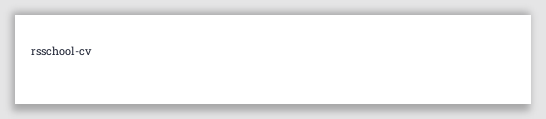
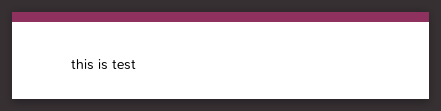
[31,46,92,56] rsschool-cv -> [71,59,136,70] this is test

